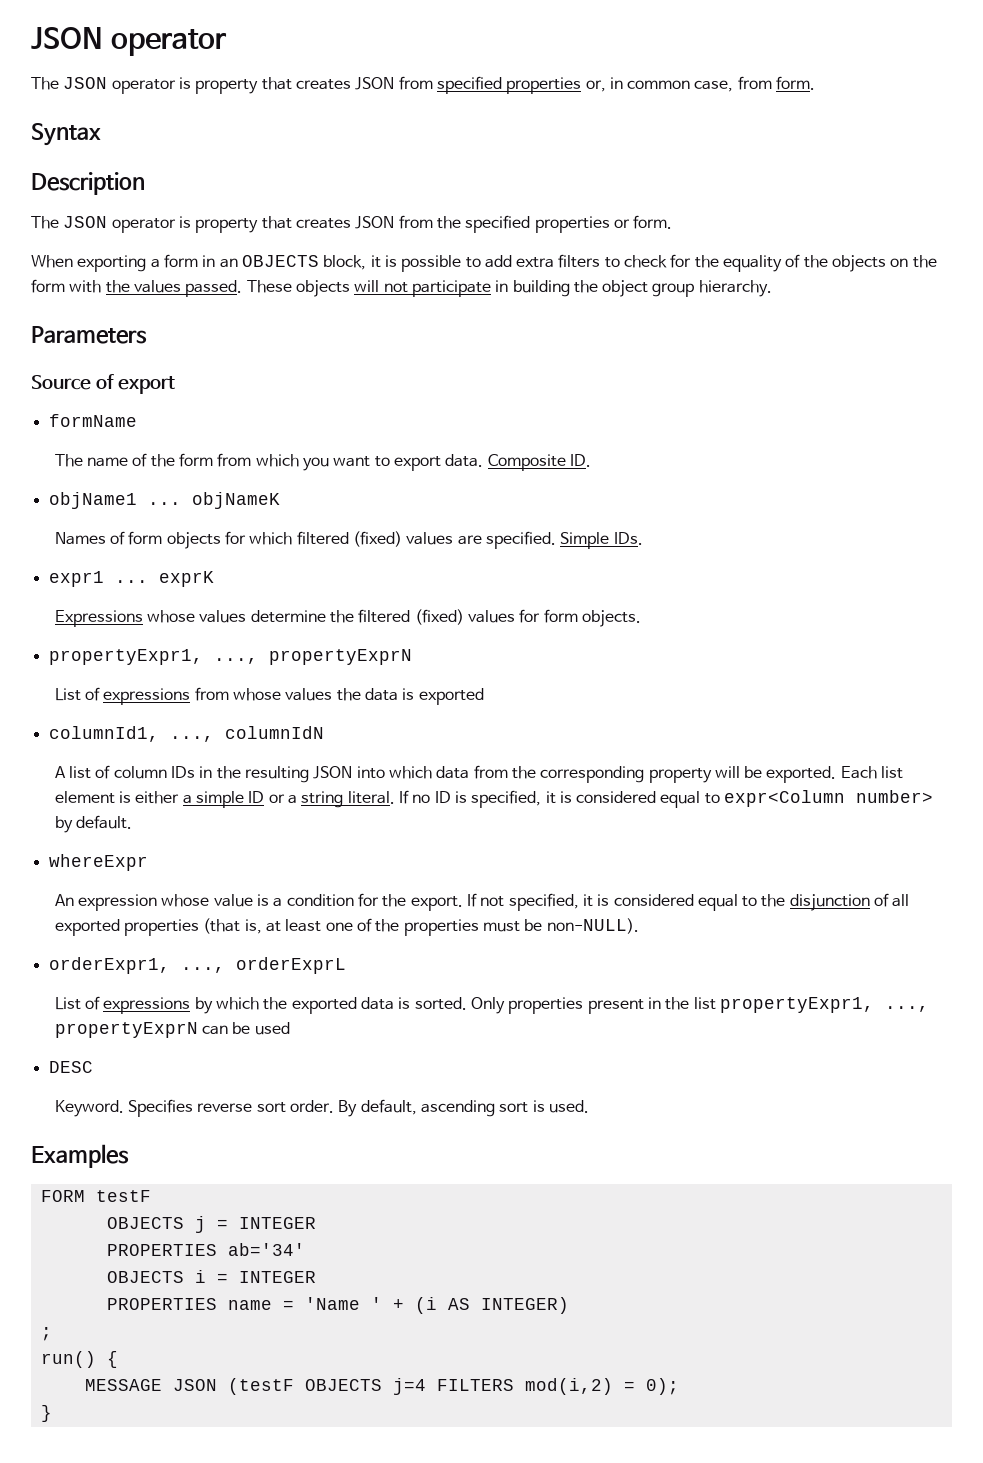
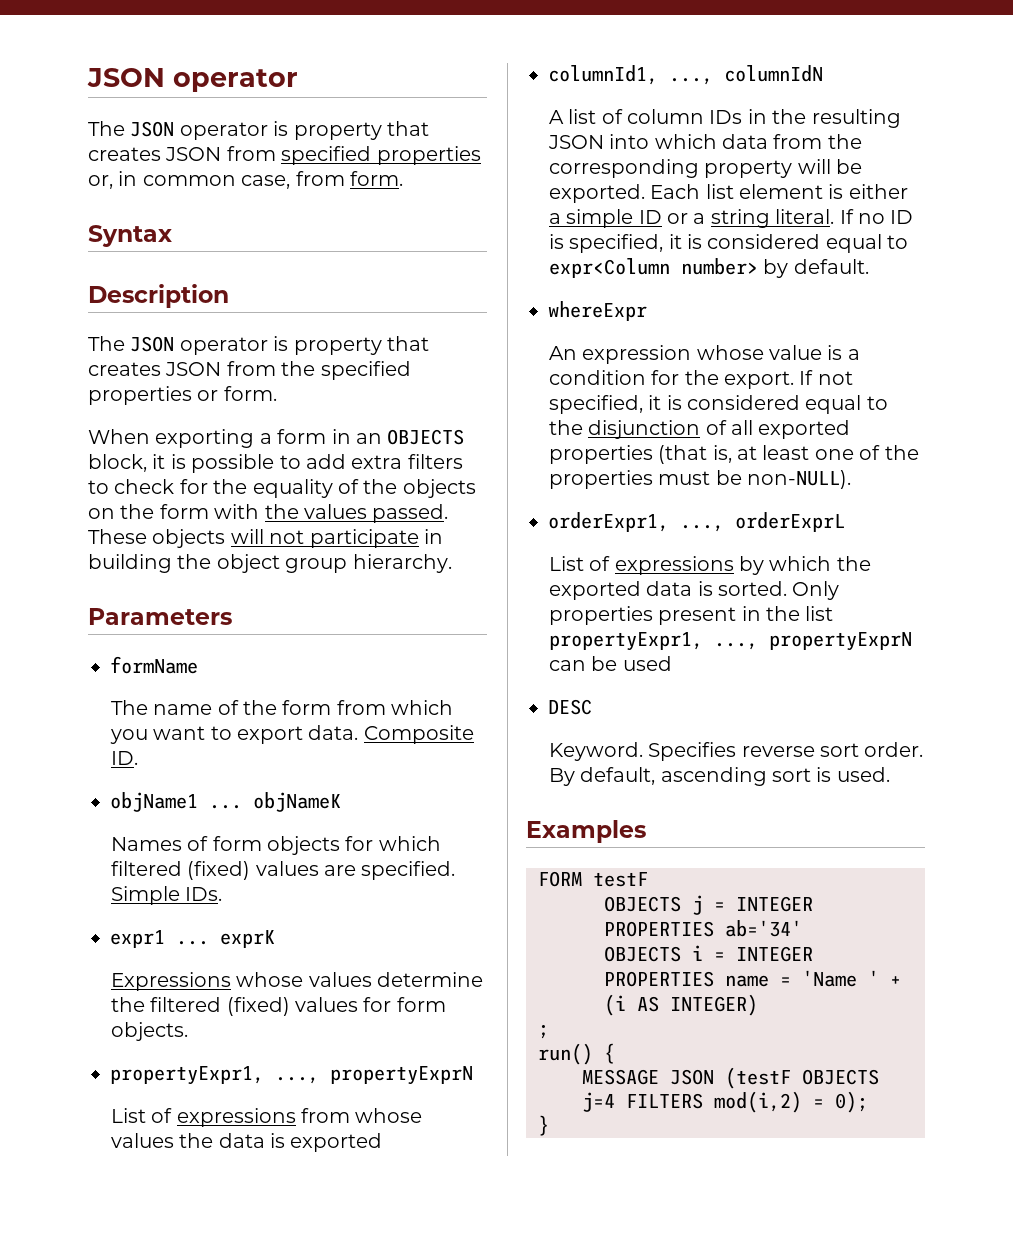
[31,374,175,394] // Source of export -> (232, 616) none

